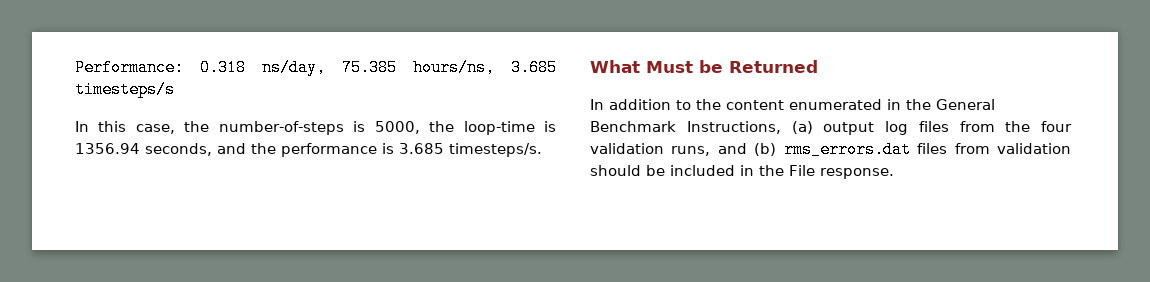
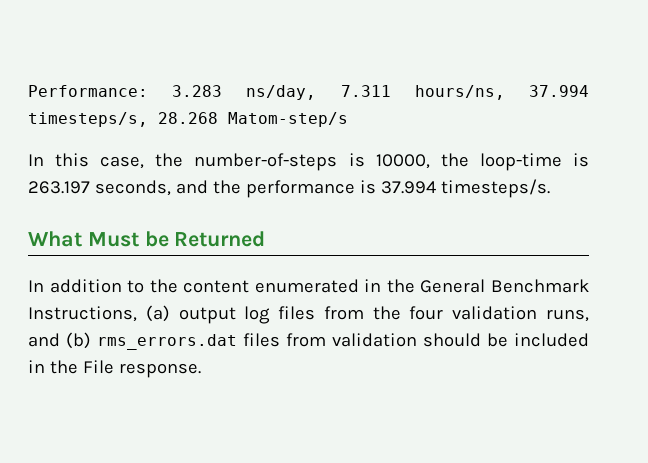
[200,59,557,76] [75,81,175,98] 0.318 ns/day, 75.385 hours/ns, 3.685 timesteps/s -> [172,85,589,100] [28,112,348,127] 3.283 ns/day, 7.311 hours/ns, 37.994 timesteps/s, 28.268 Matom-step/s
[374,121,420,134] 5000, -> [375,154,430,169] 10000,
[75,143,140,154] 1356.94 -> [28,181,90,194] 263.197
[399,143,444,154] 3.685 -> [380,181,436,194] 37.994

